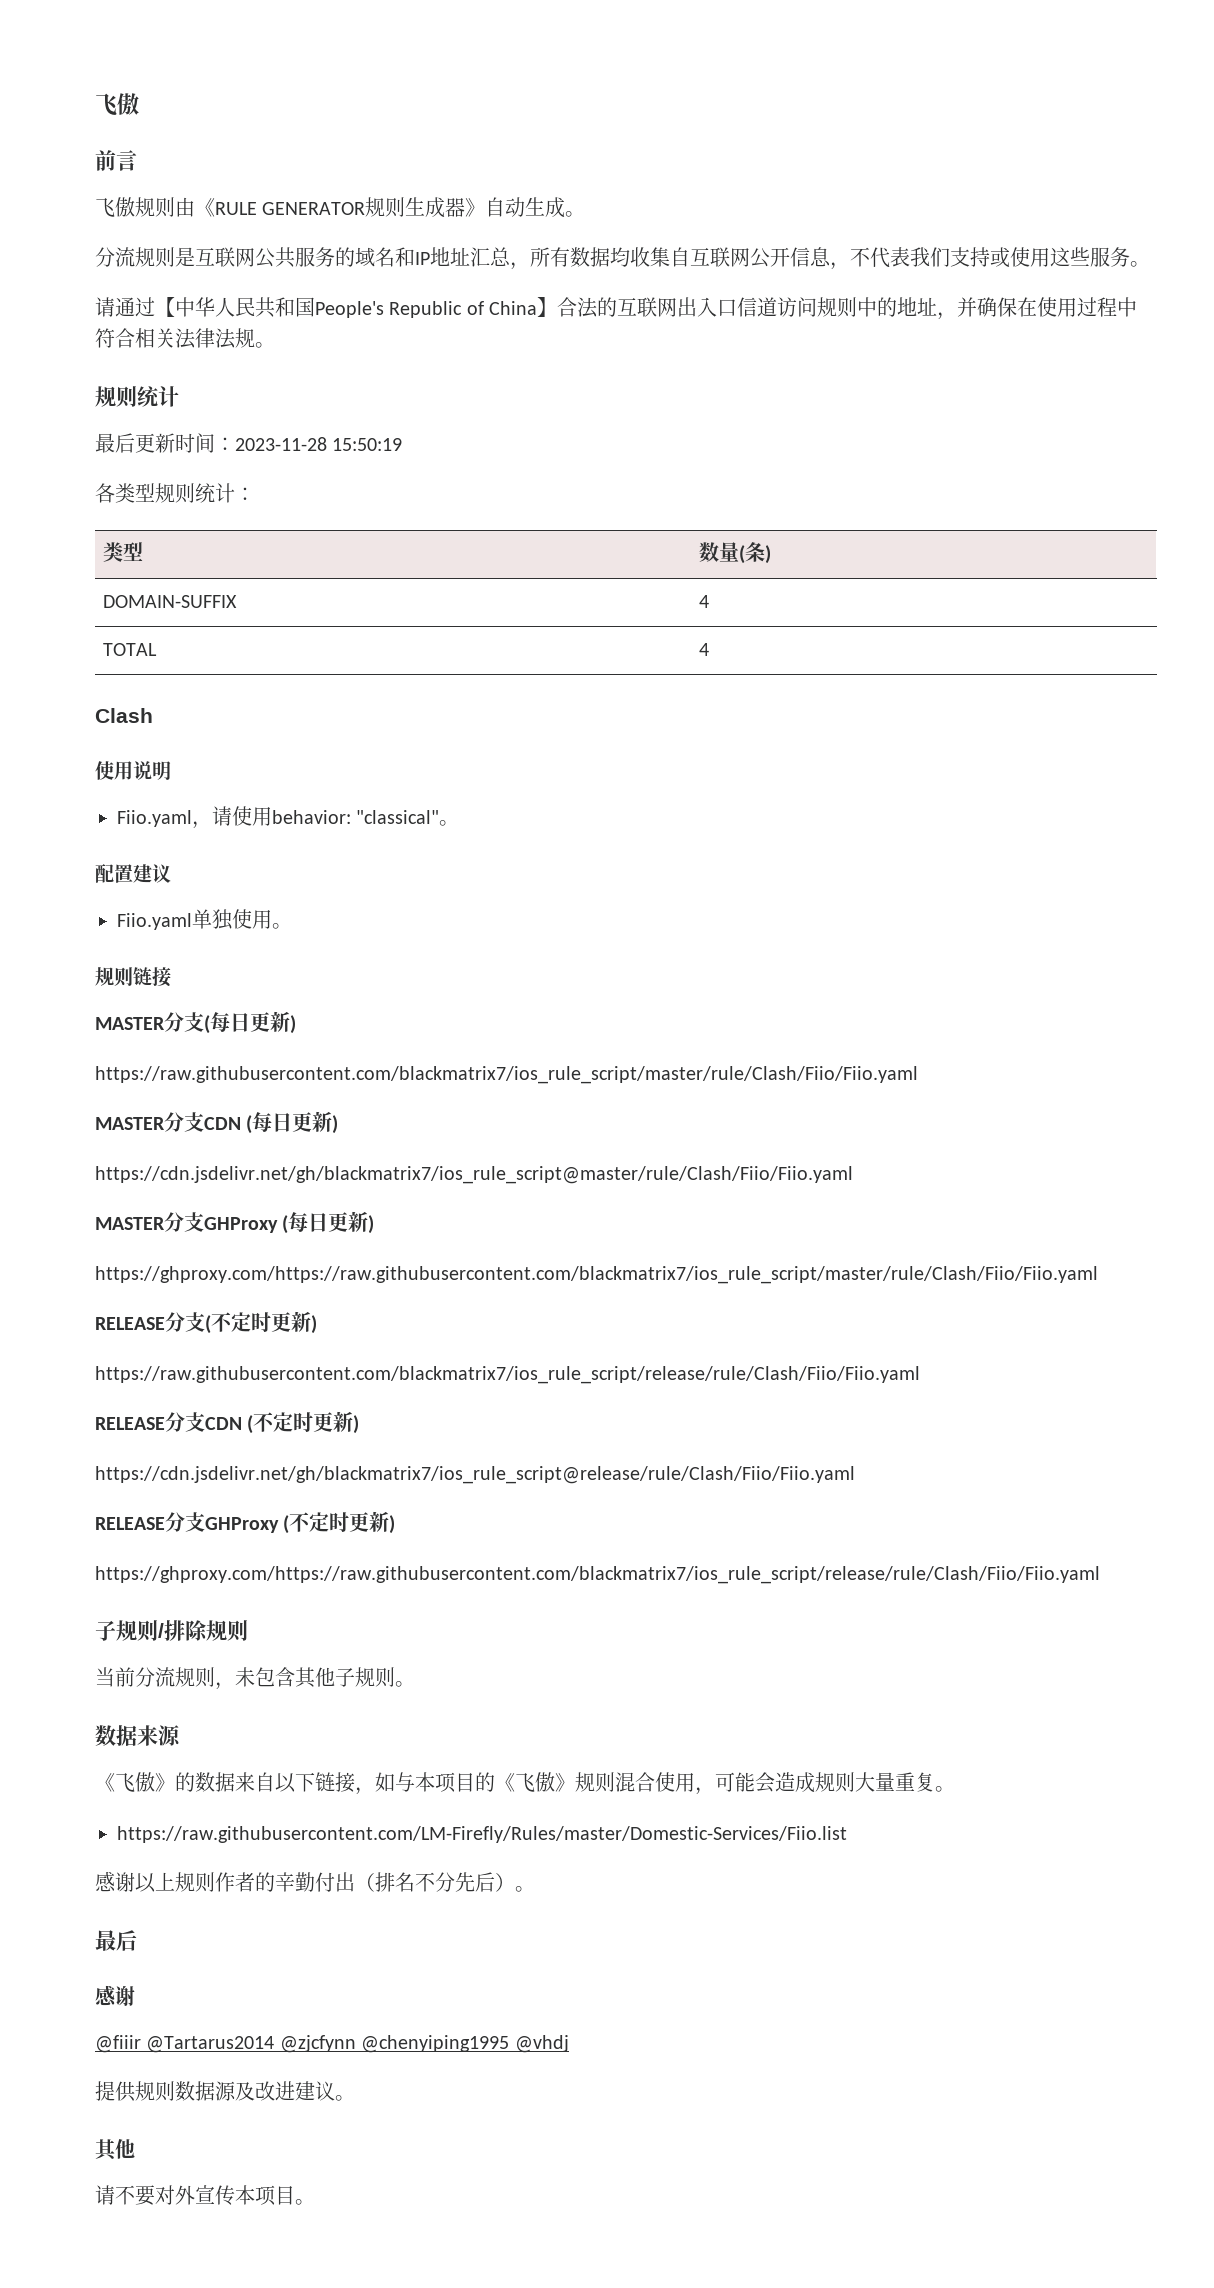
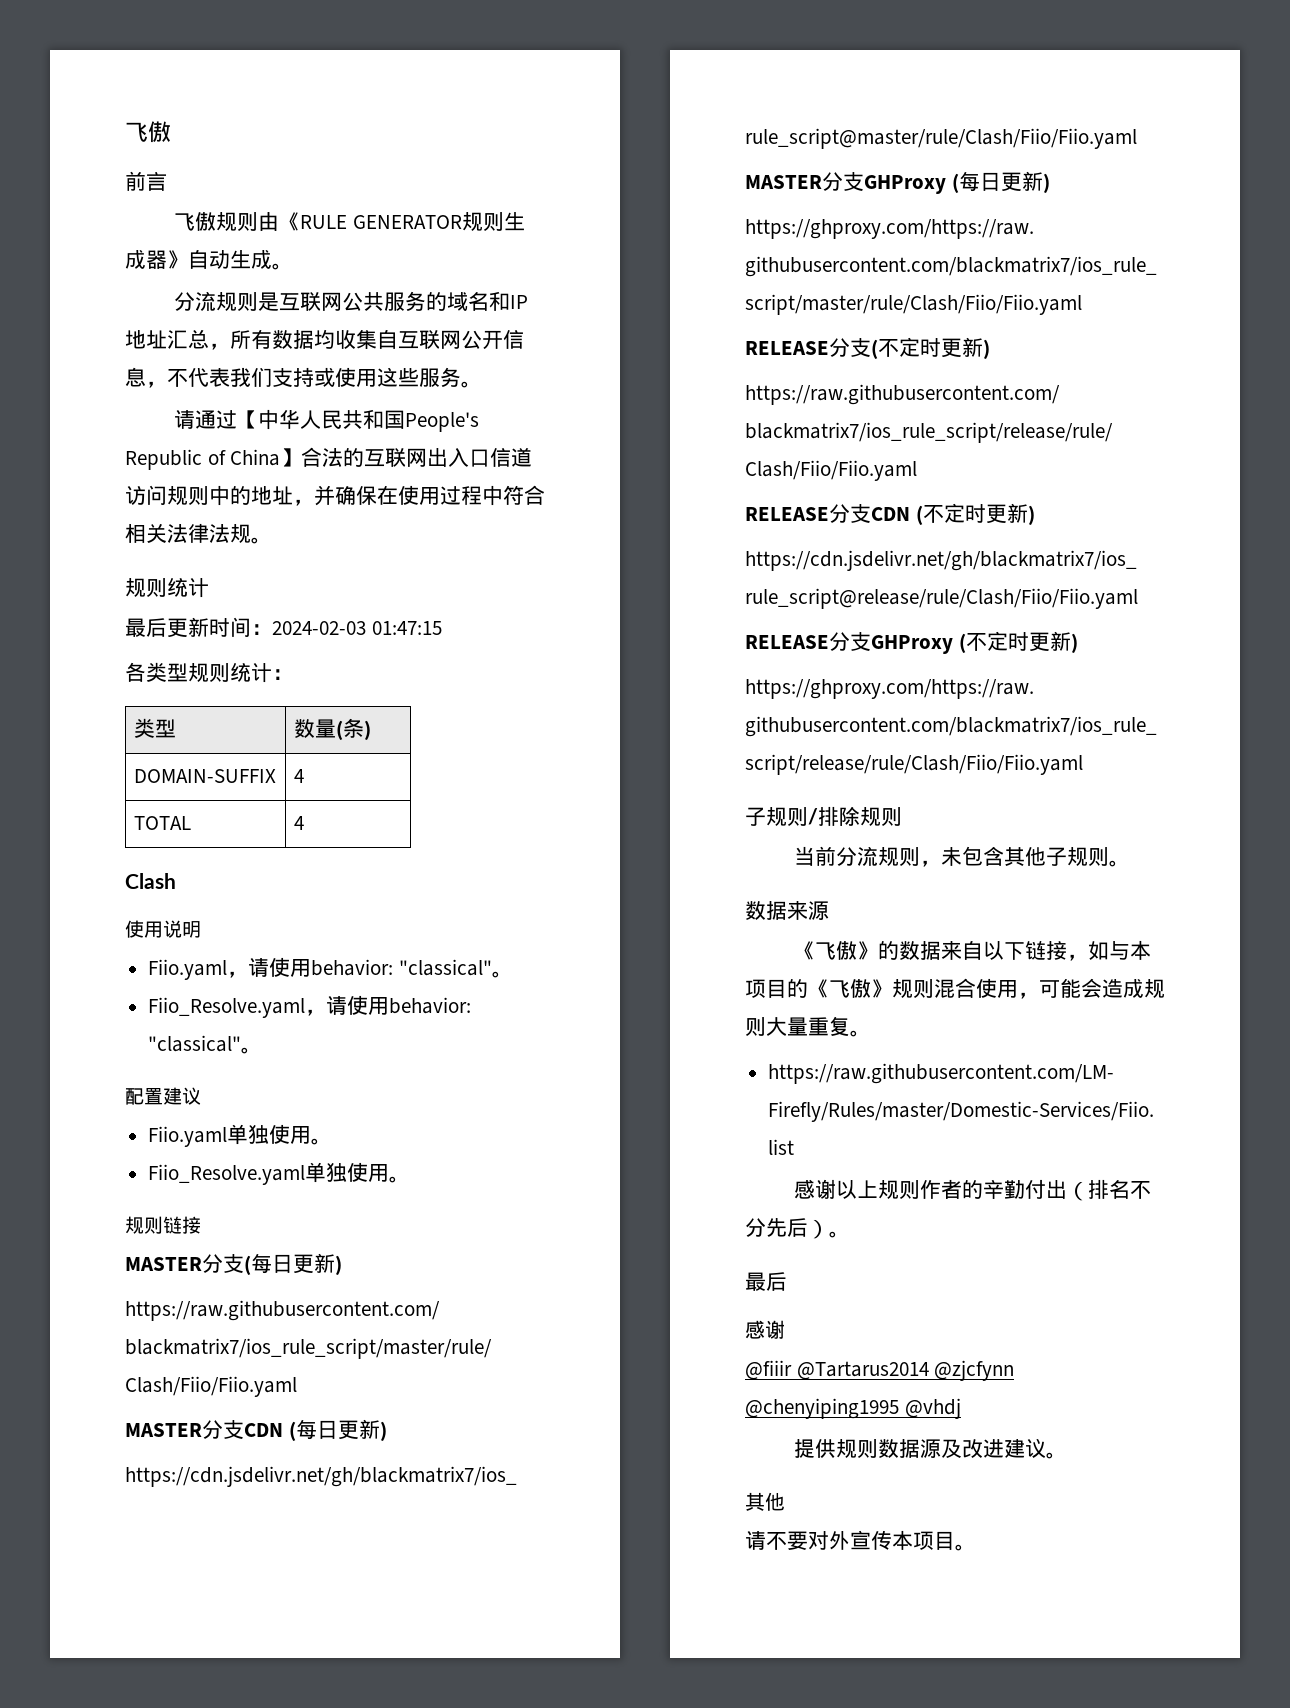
[235,437,403,451] 2023-11-28 15:50:19 -> [272,621,442,635] 2024-02-03 01:47:15
(460, 823) none -> [148,995,472,1018] [148,1035,263,1054] // Fiio_Resolve.yaml，请使用behavior: "classical"。
(292, 926) none -> [148,1162,411,1185] // Fiio_Resolve.yaml单独使用。

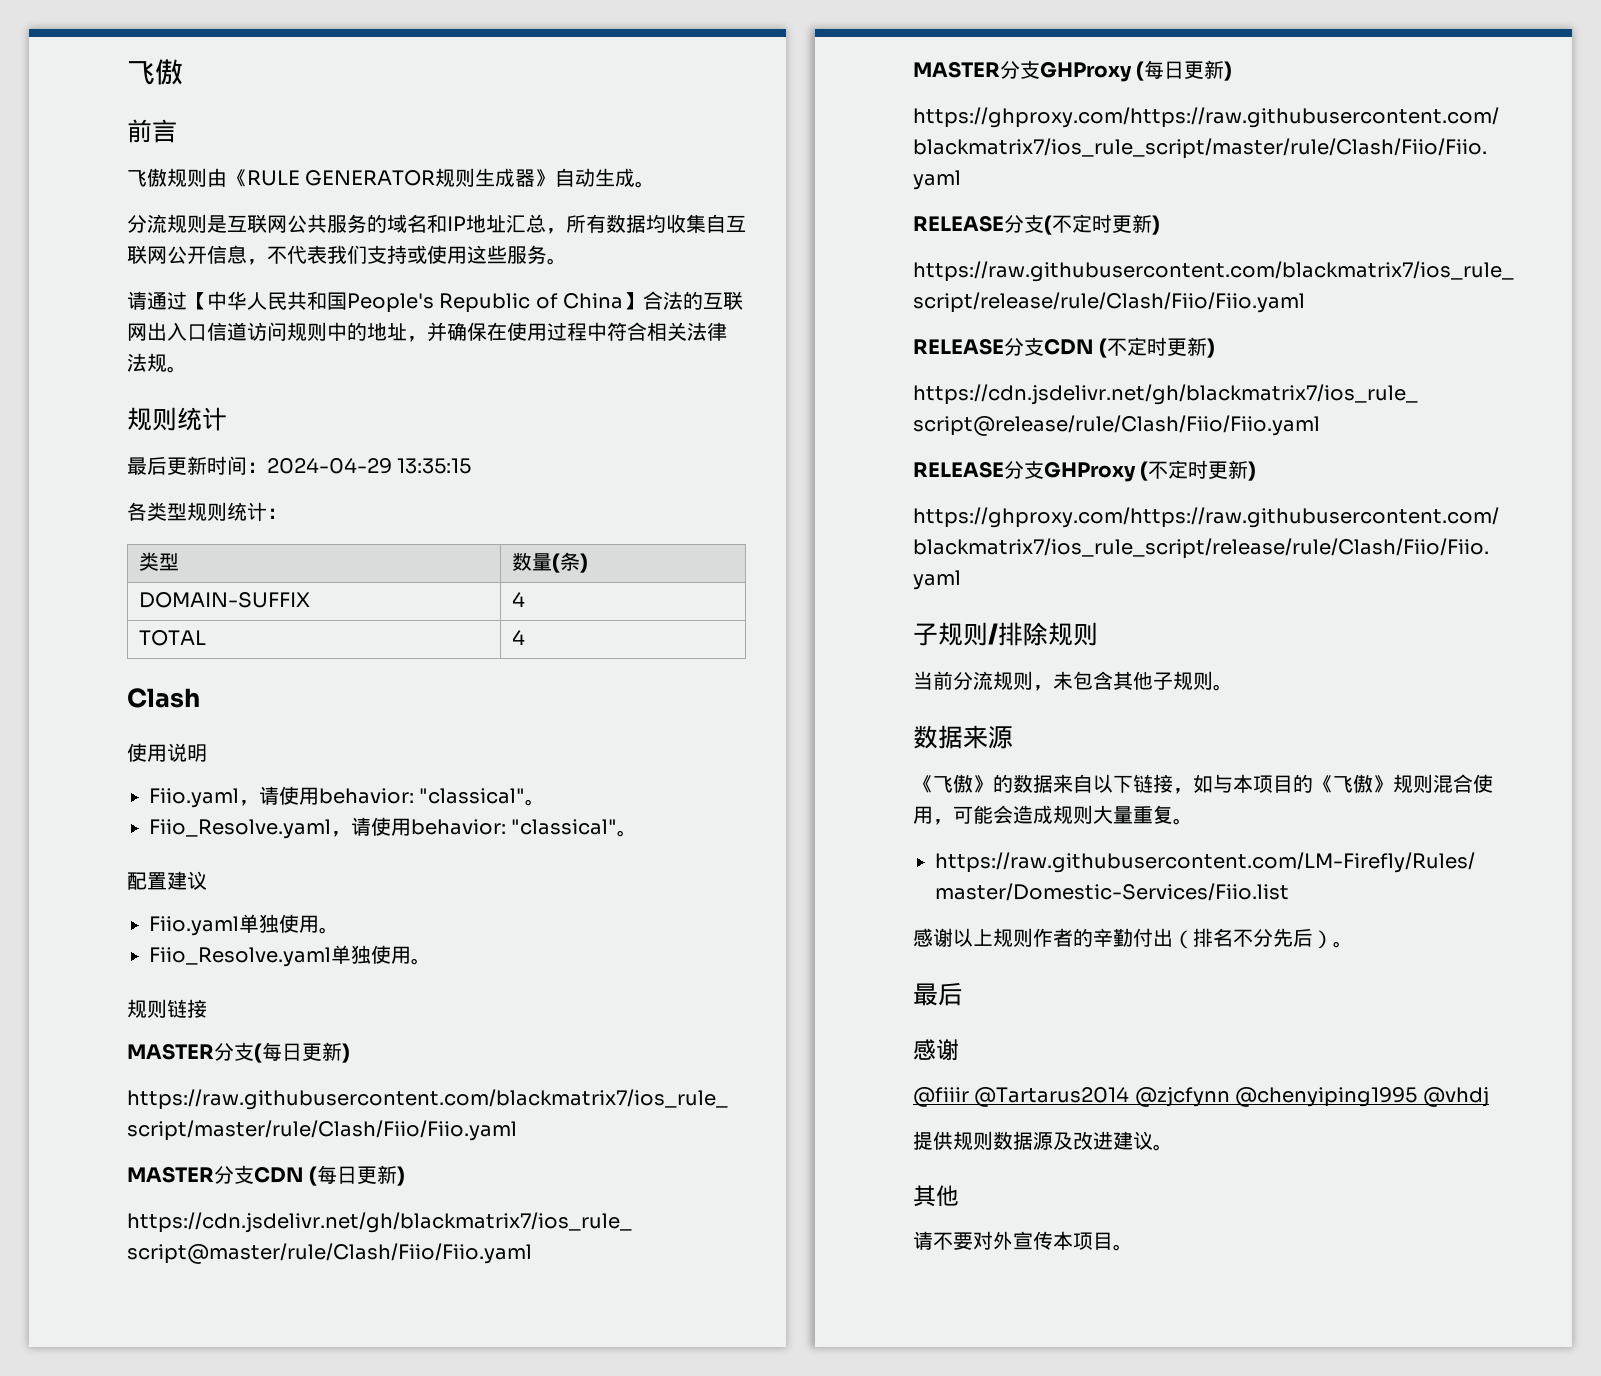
[272,621,442,635] 2024-02-03 01:47:15 -> [267,458,472,474] 2024-04-29 13:35:15

